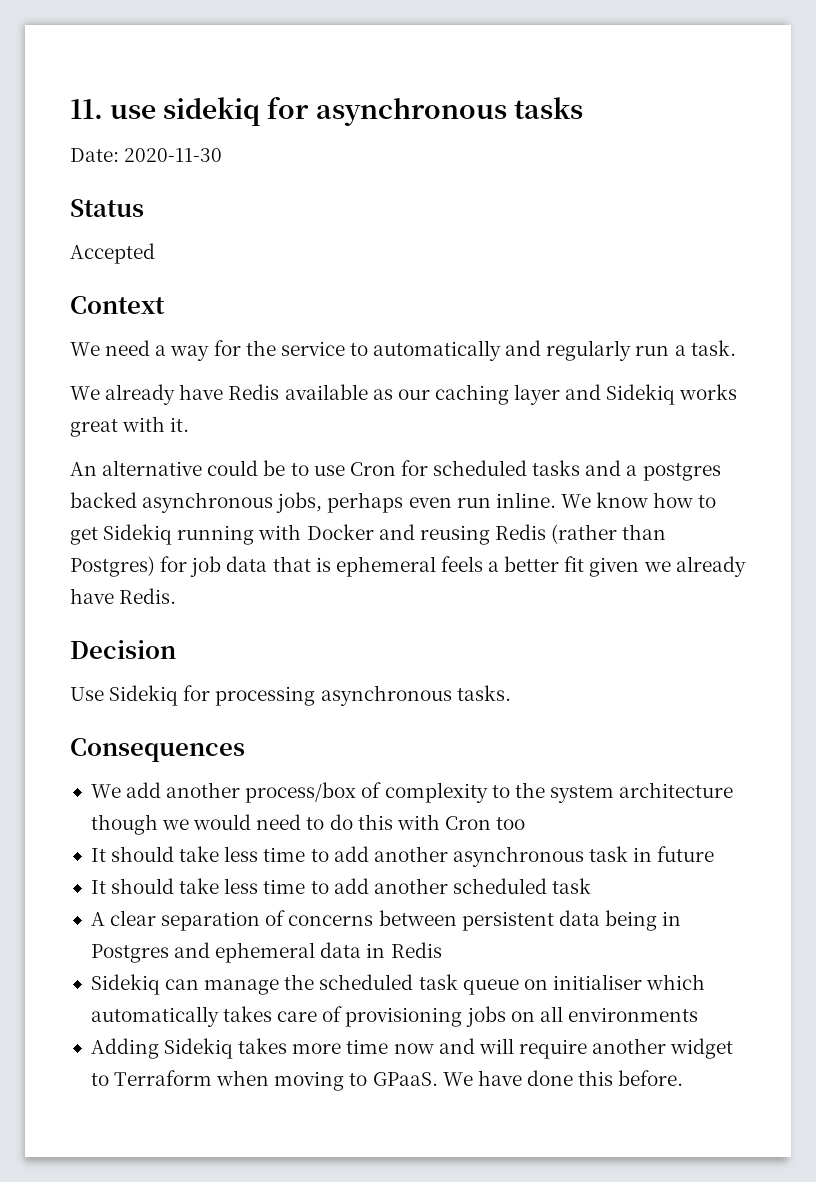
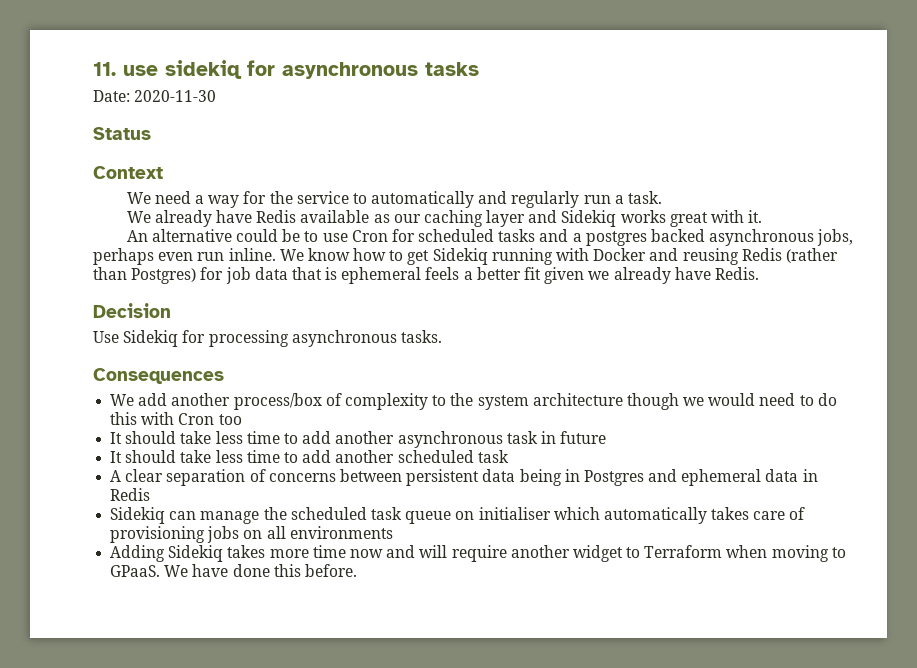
[70,243,155,264] // Accepted -> (151, 133) none

